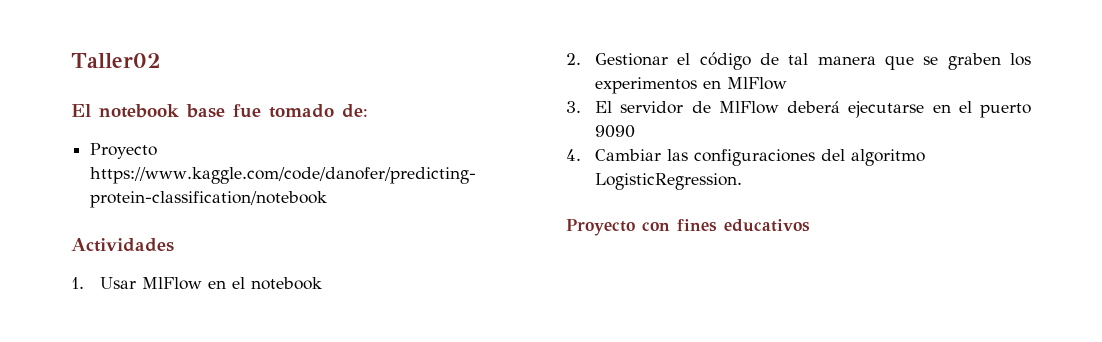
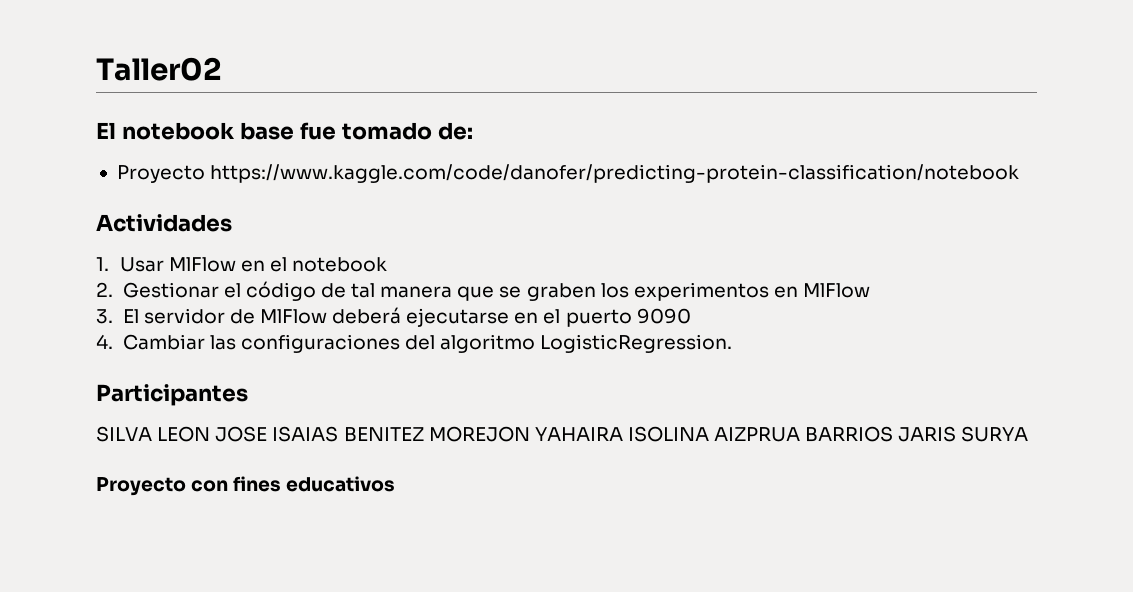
(743, 181) none -> [96,384,248,406] [96,426,1029,442] // Participantes // SILVA LEON JOSE ISAIAS BENITEZ MOREJON YAHAIRA ISOLINA AIZPRUA BARRIOS JARIS SURYA

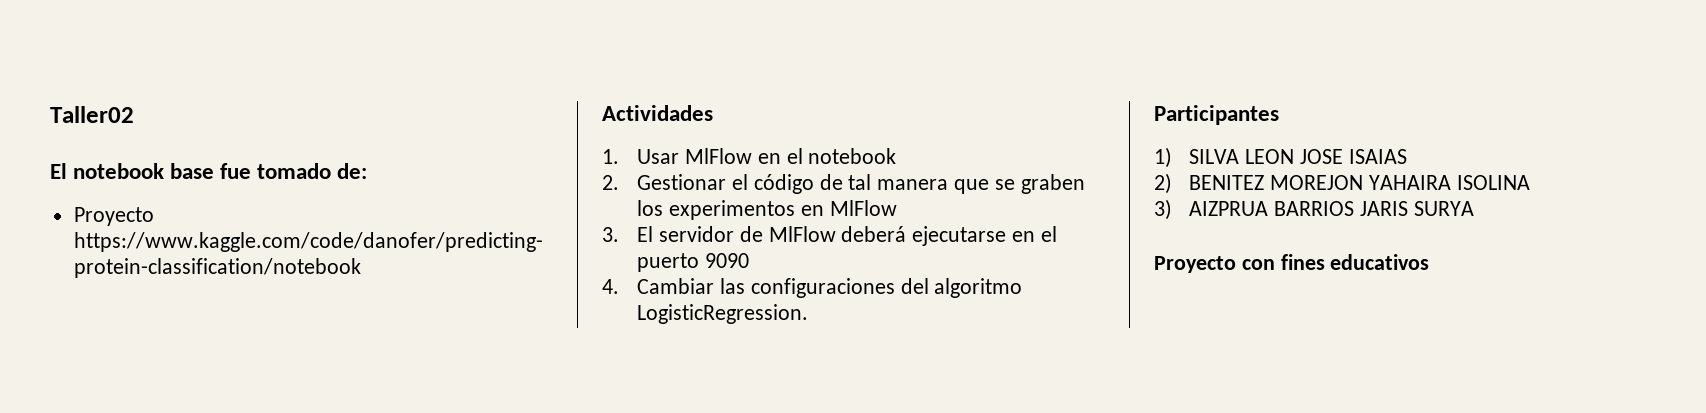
(248, 395) none -> [1154,147,1172,168] 1)
(339, 434) none -> [1154,173,1172,194] // 2)
(709, 434) none -> [1154,199,1172,220] // 3)

